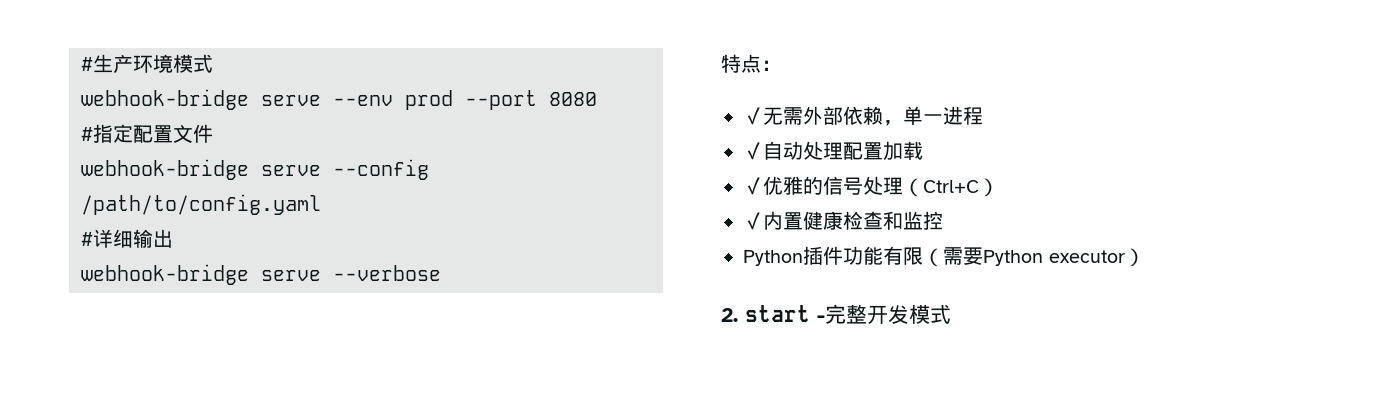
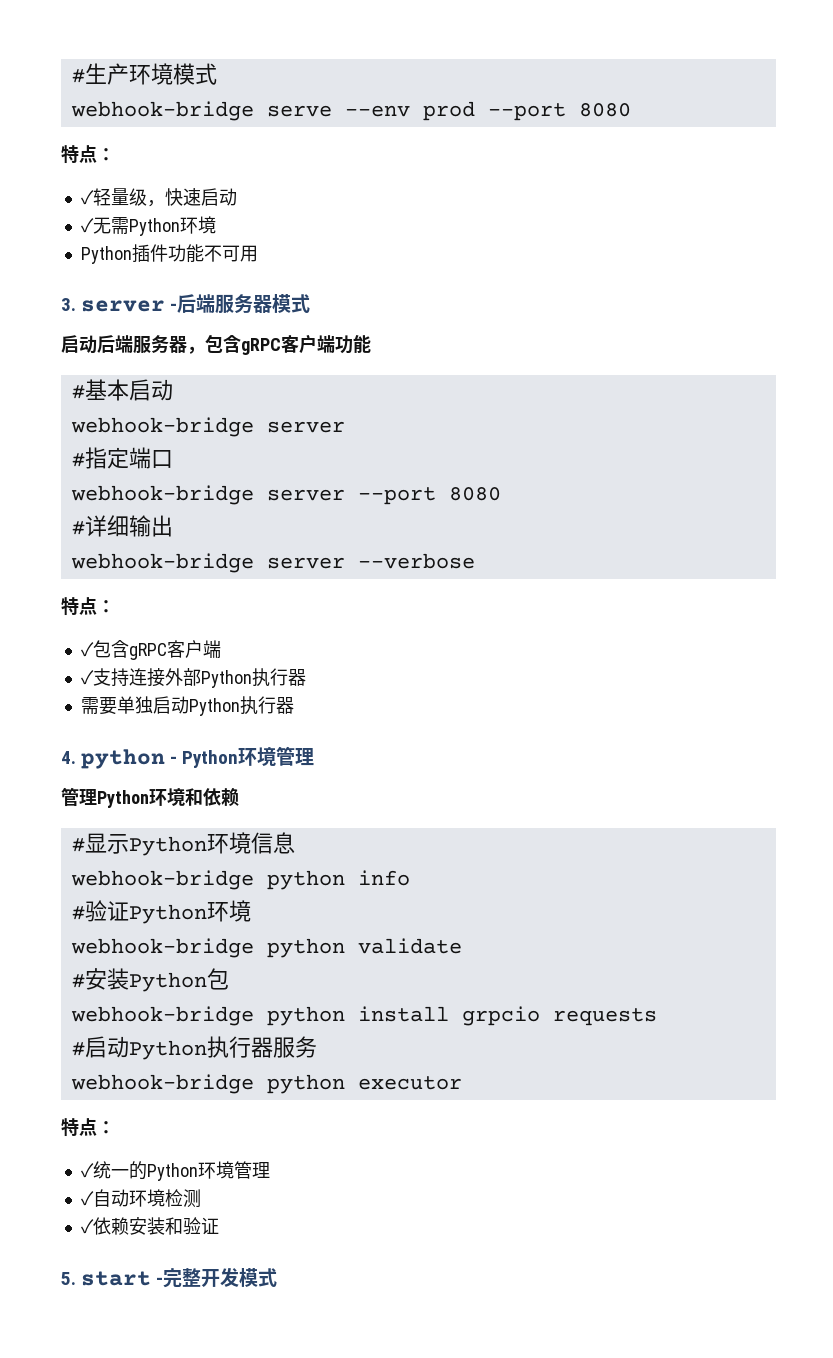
(597, 99) none -> [61,145,115,164] [80,188,237,207] [80,216,216,236] [80,244,258,264] [61,294,311,314] [61,334,371,355] [71,379,173,401] [70,417,345,437] // 特点： // ✓轻量级，快速启动 // ✓无需Python环境 // Python插件功能不可用 // 3. server -后端服务器模式 // 启动后端服务器，包含gRPC客户端功能 // #基本启动 // webhook-bridge server
[133,124,213,143] [81,159,429,180] [81,194,321,215] 配置文件 // webhook-bridge serve --config /path/to/config.yaml -> [128,447,173,469] [70,485,501,505] 端口 // webhook-bridge server --port 8080
[261,270,321,281] serve -> [266,557,345,569] server
[763,106,983,126] [743,141,923,161] [743,176,999,197] [743,211,943,230] [743,246,1145,267] [721,308,738,322] 无需外部依赖，单一进程 // ✓自动处理配置加载 // ✓优雅的信号处理（Ctrl+C） // ✓内置健康检查和监控 // Python插件功能有限（需要Python executor） // 2. -> [92,640,221,660] [80,668,306,688] [80,696,294,716] [61,746,315,769] [61,787,239,808] [71,832,295,856] [70,870,410,890] [71,900,251,924] [70,938,462,958] [71,968,229,992] [70,1006,657,1026] [71,1036,317,1060] [70,1074,462,1094] [61,1118,115,1137] [80,1161,270,1181] [80,1189,201,1208] [80,1217,219,1235] [61,1272,76,1285] 包含gRPC客户端 // ✓支持连接外部Python执行器 // 需要单独启动Python执行器 // 4. python - Python环境管理 // 管理Python环境和依赖 // #显示Python环境信息 // webhook-bridge python info // #验证Python环境 // webhook-bridge python validate // #安装Python包 // webhook-bridge python install grpcio requests // #启动Python执行器服务 // webhook-bridge python executor // 特点： // ✓统一的Python环境管理 // ✓自动环境检测 // ✓依赖安装和验证 // 5.

